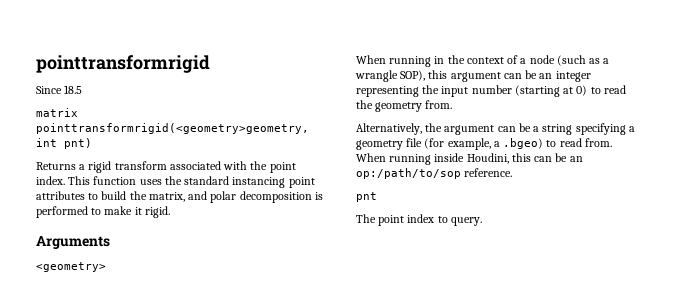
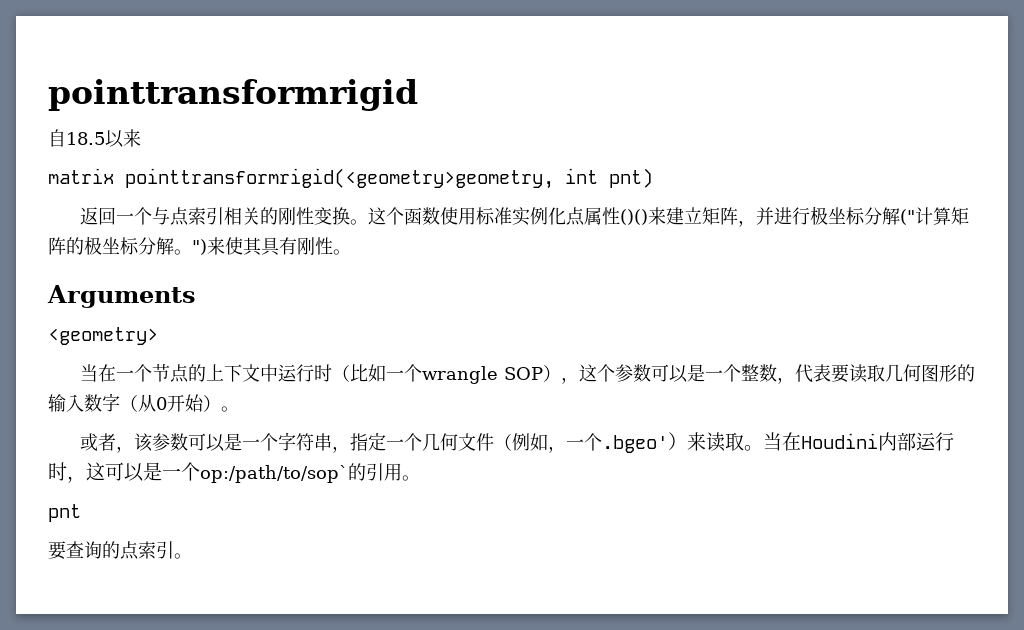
[36,86,62,94] Since -> [48,129,66,147] 自
(83, 89) none -> [105,129,141,148] 以来
[36,161,296,173] [36,176,315,188] [36,191,323,203] [36,206,170,218] [36,236,110,249] [36,262,106,272] [356,55,610,67] [355,70,591,82] [356,85,626,97] [356,100,453,112] [356,123,635,135] [356,138,612,150] [356,153,583,165] [356,168,513,179] [356,192,377,202] [356,214,482,226] Returns a rigid transform associated with the point index. This function uses the standard instancing point attributes to build the matrix, and polar decomposition is performed to make it rigid. // Arguments // <geometry> // When running in the context of a node (such as a wrangle SOP), this argument can be an integer representing the input number (starting at 0) to read the geometry from. // Alternatively, the argument can be a string specifying a geometry file (for example, a .bgeo) to read from. When running inside Houdini, this can be an op:/path/to/sop reference. // pnt // The point index to query. -> [80,206,970,227] [48,236,351,256] [47,285,196,308] [48,327,158,345] [80,364,976,384] [48,393,239,412] [80,432,955,453] [48,462,420,483] [48,504,81,522] [48,541,192,560] 返回一个与点索引相关的刚性变换。这个函数使用标准实例化点属性()()来建立矩阵，并进行极坐标分解("计算矩阵的极坐标分解。")来使其具有刚性。 // Arguments // <geometry> // 当在一个节点的上下文中运行时（比如一个wrangle SOP），这个参数可以是一个整数，代表要读取几何图形的输入数字（从0开始）。 // 或者，该参数可以是一个字符串，指定一个几何文件（例如，一个.bgeo'）来读取。当在Houdini内部运行时，这可以是一个op:/path/to/sop`的引用。 // pnt // 要查询的点索引。

